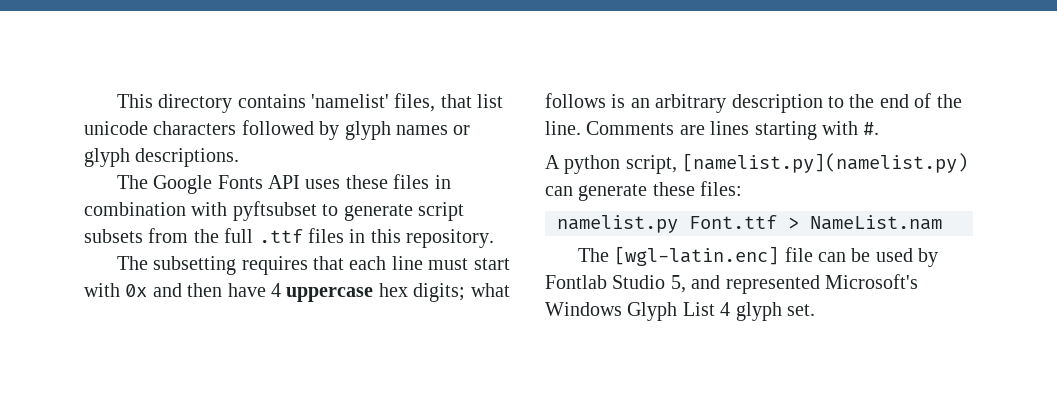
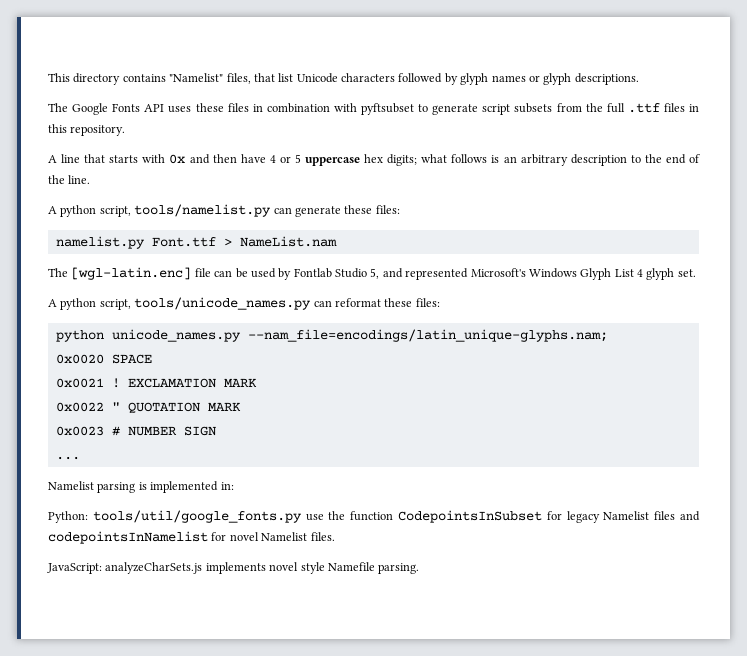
[310,94,389,108] 'namelist' -> [169,73,224,82] "Namelist"
[84,121,148,135] unicode -> [296,73,338,83] Unicode
[116,256,510,275] The subsetting requires that each line must start -> [48,154,139,163] A line that starts
(281, 290) none -> [279,154,301,163] or 5
[586,121,880,140] [545,153,969,174] Comments are lines starting with #. // A python script, [namelist.py](namelist.py) -> [48,204,272,217] // A python script, tools/namelist.py
(815, 310) none -> [48,297,440,310] [55,329,608,342] [55,354,152,364] [55,378,257,388] [55,402,241,413] [55,426,216,436] [55,456,80,460] [48,481,234,493] [48,510,700,523] [48,531,335,544] [47,562,420,574] // A python script, tools/unicode_names.py can reformat these files: // python unicode_names.py --nam_file=encodings/latin_unique-glyphs.nam; // 0x0020 SPACE // 0x0021 ! EXCLAMATION MARK // 0x0022 " QUOTATION MARK // 0x0023 # NUMBER SIGN // ... // Namelist parsing is implemented in: // Python: tools/util/google_fonts.py use the function CodepointsInSubset for legacy Namelist files and codepointsInNamelist for novel Namelist files. // JavaScript: analyzeCharSets.js implements novel style Namefile parsing.

